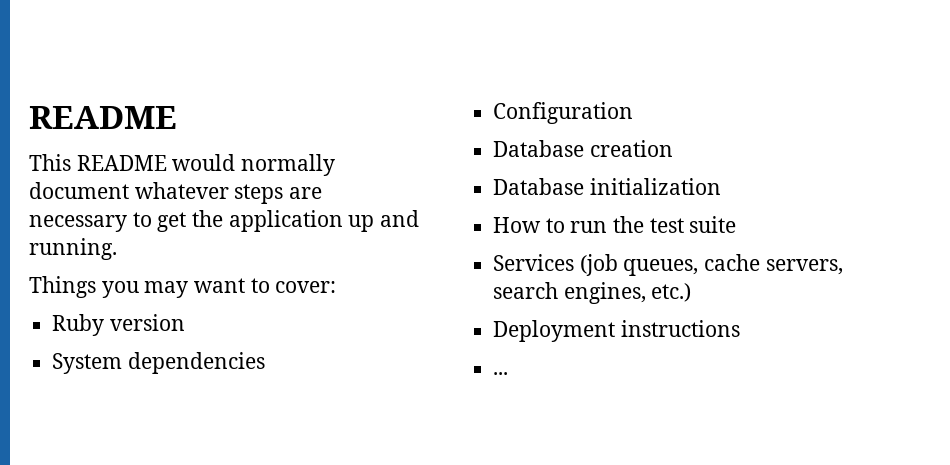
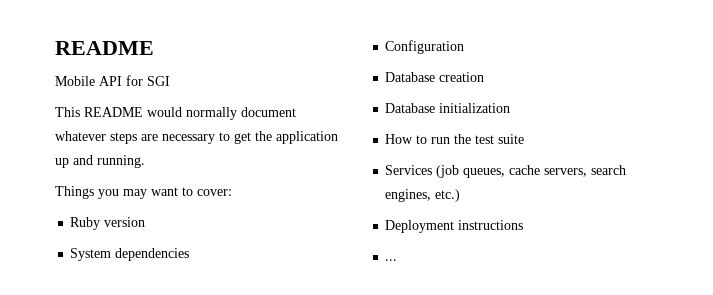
[29,106,177,129] README -> [55,41,154,55] [55,75,170,86] README // Mobile API for SGI

